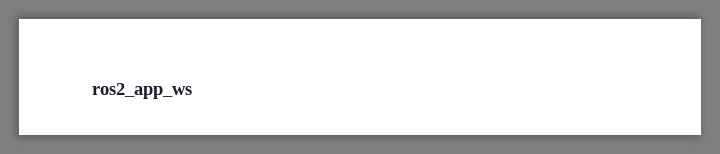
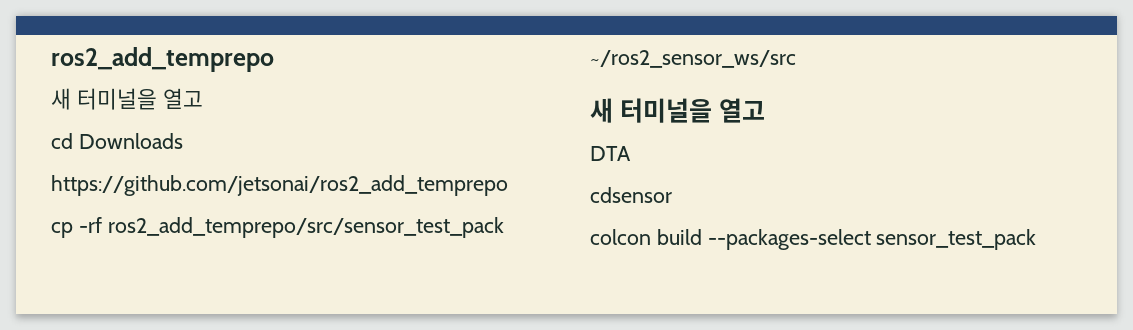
[92,83,192,99] ros2_app_ws -> [51,47,274,72] [51,88,203,110] [51,133,183,149] [51,175,508,196] [51,217,504,238] [590,50,796,68] [590,98,765,123] [590,146,631,161] [590,187,672,203] [590,229,1037,250] ros2_add_temprepo // 새 터미널을 열고 // cd Downloads // https://github.com/jetsonai/ros2_add_temprepo // cp -rf ros2_add_temprepo/src/sensor_test_pack ~/ros2_sensor_ws/src // 새 터미널을 열고 // DTA // cdsensor // colcon build --packages-select sensor_test_pack

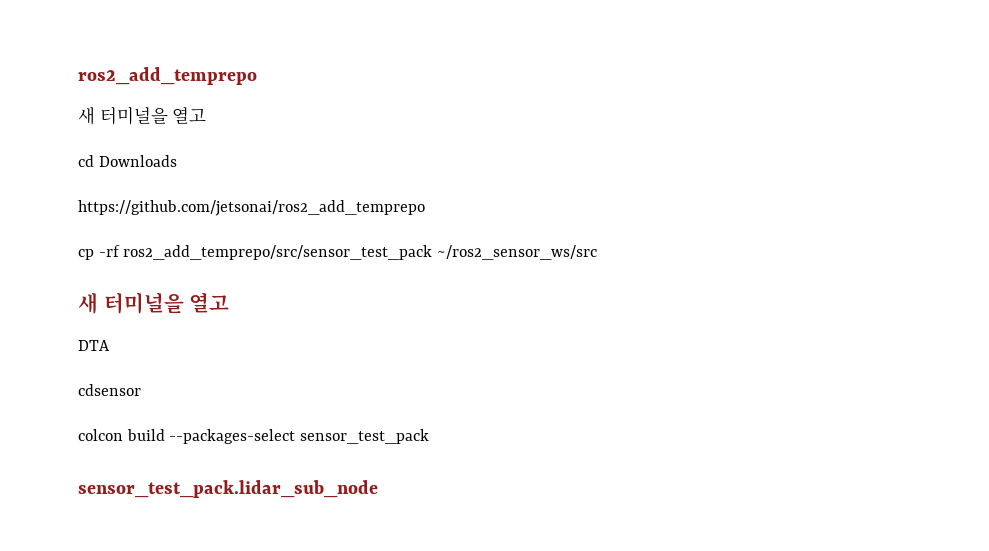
(1037, 239) none -> [78,480,378,498] // sensor_test_pack.lidar_sub_node

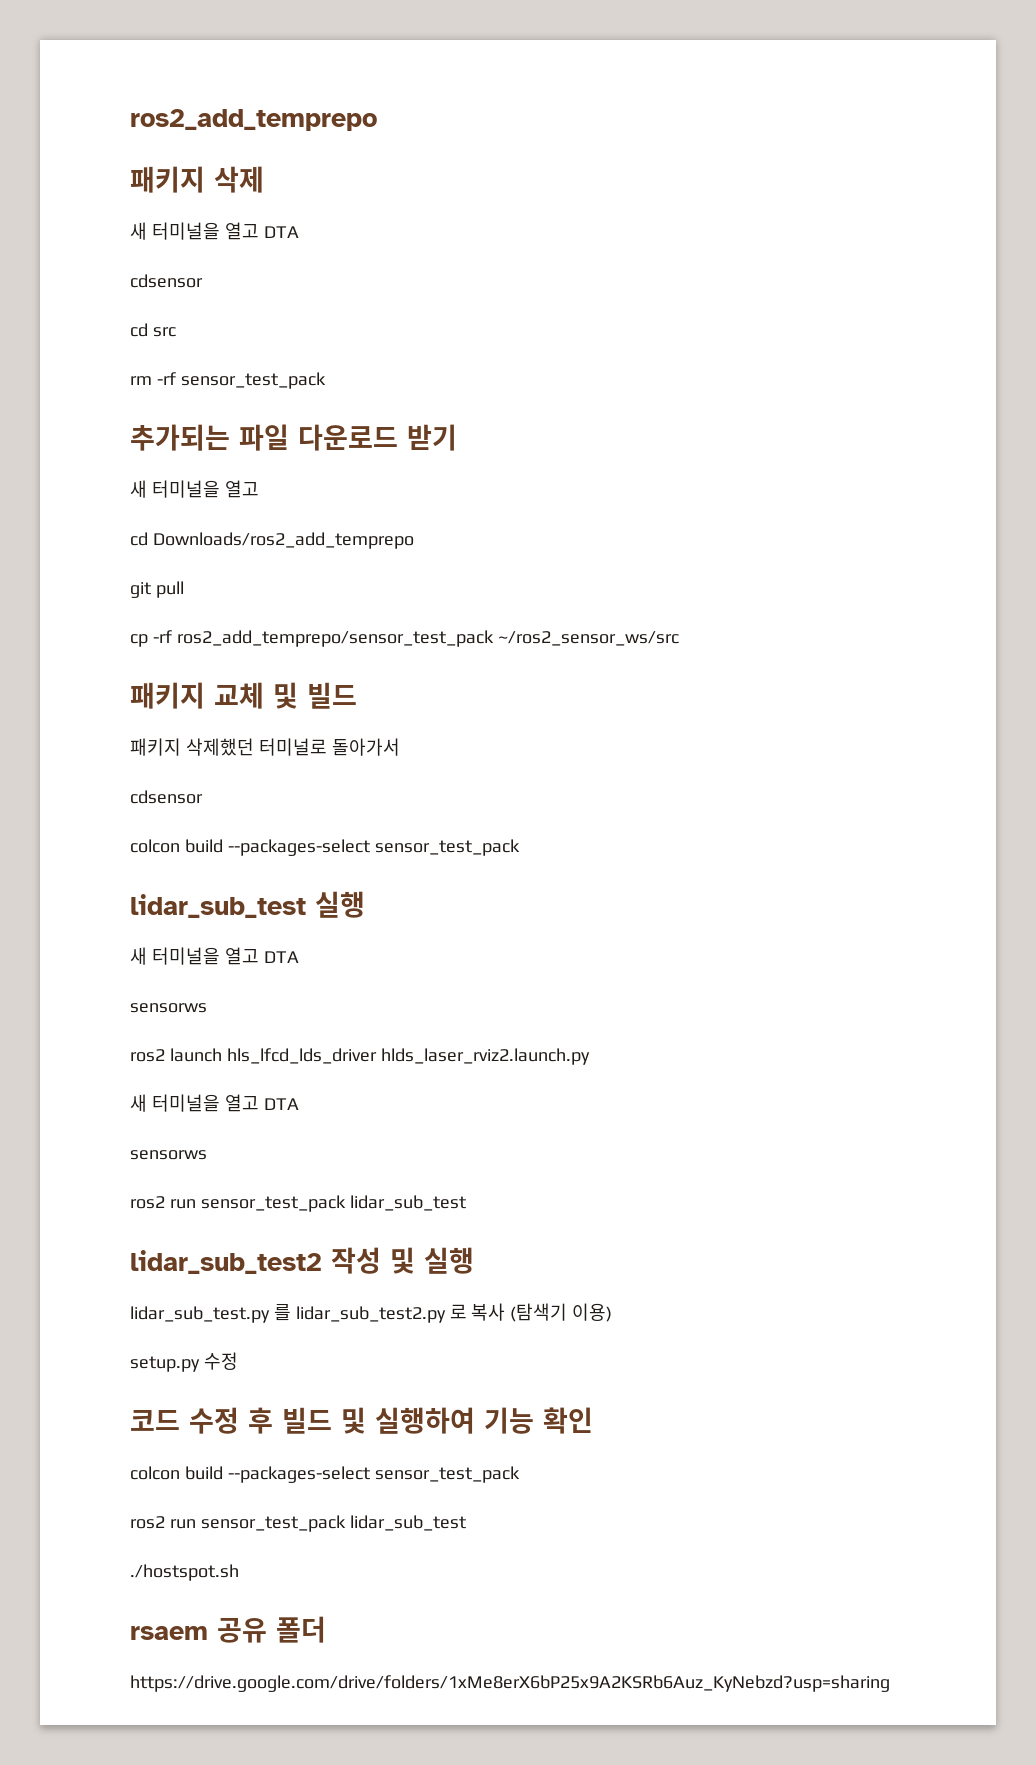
(257, 76) none -> [130,166,264,193] [130,222,299,240] [130,274,203,288] [130,323,176,337] [130,372,326,389] [130,424,457,451] // 패키지 삭제 // 새 터미널을 열고 DTA // cdsensor // cd src // rm -rf sensor_test_pack // 추가되는 파일 다운로드 받기
[98,155,177,167] [78,200,425,216] Downloads // https://github.com/jetsonai/ros2_add_temprepo -> [152,532,414,549] [130,581,184,598] Downloads/ros2_add_temprepo // git pull
[123,245,433,260] ros2_add_temprepo/src/sensor_test_pack -> [176,630,494,647] ros2_add_temprepo/sensor_test_pack
[78,292,230,314] [78,340,110,351] 새 터미널을 열고 // DTA -> [130,682,357,709] [130,738,400,756] 패키지 교체 및 빌드 // 패키지 삭제했던 터미널로 돌아가서
[78,480,378,498] sensor_test_pack.lidar_sub_node -> [130,891,365,918] [130,947,299,965] [130,1003,207,1013] [130,1048,590,1065] [130,1094,299,1112] [130,1150,207,1160] [130,1195,466,1212] [130,1247,474,1274] [130,1303,613,1323] [130,1352,238,1372] [130,1407,593,1434] [130,1466,520,1483] [130,1515,466,1532] [130,1564,239,1581] [130,1616,326,1643] [130,1675,890,1692] lidar_sub_test 실행 // 새 터미널을 열고 DTA // sensorws // ros2 launch hls_lfcd_lds_driver hlds_laser_rviz2.launch.py // 새 터미널을 열고 DTA // sensorws // ros2 run sensor_test_pack lidar_sub_test // lidar_sub_test2 작성 및 실행 // lidar_sub_test.py 를 lidar_sub_test2.py 로 복사 (탐색기 이용) // setup.py 수정 // 코드 수정 후 빌드 및 실행하여 기능 확인 // colcon build --packages-select sensor_test_pack // ros2 run sensor_test_pack lidar_sub_test // ./hostspot.sh // rsaem 공유 폴더 // https://drive.google.com/drive/folders/1xMe8erX6bP25x9A2KSRb6Auz_KyNebzd?usp=sharing

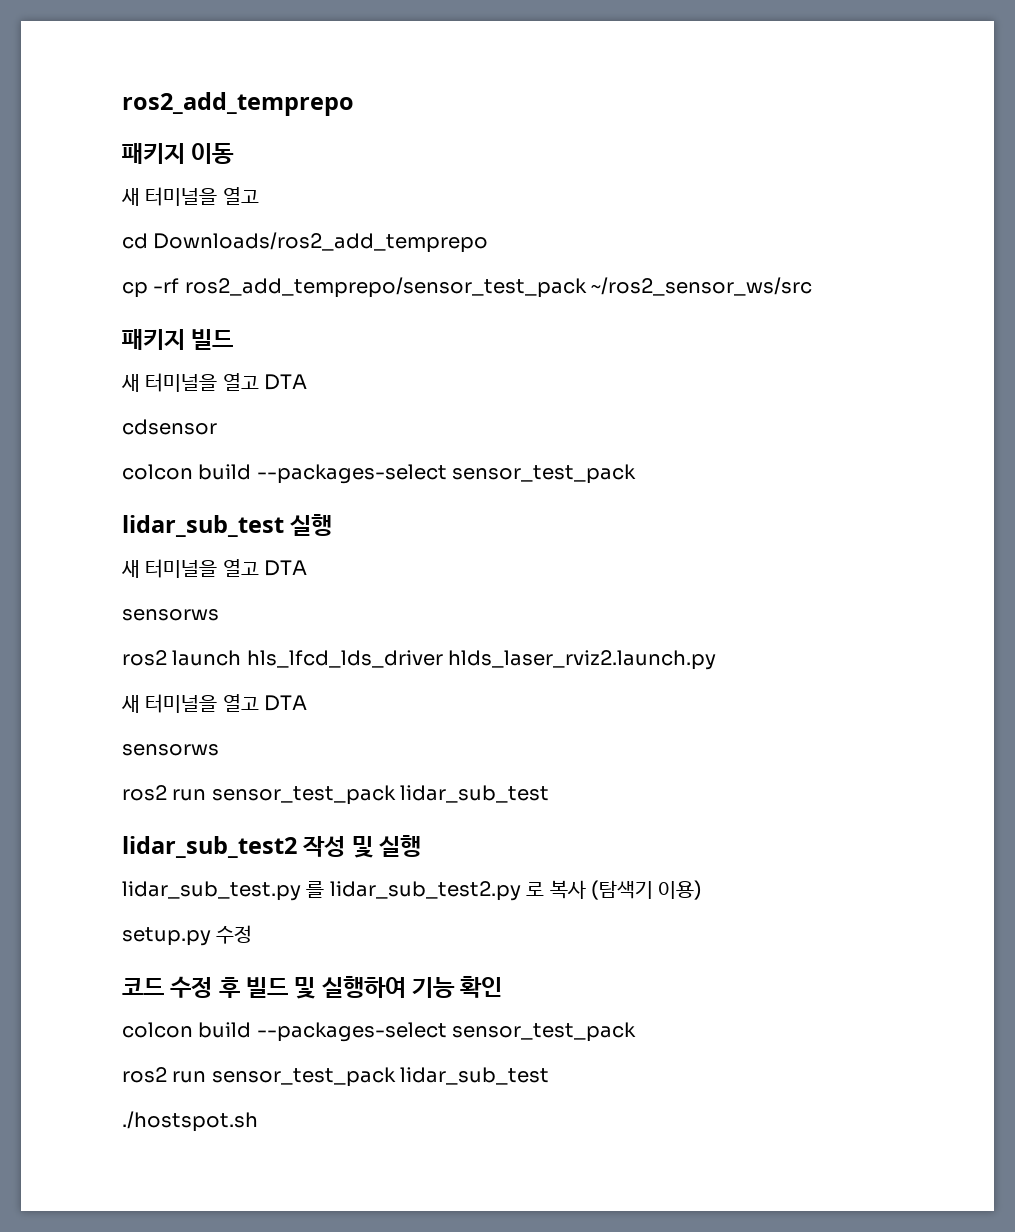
[214,166,264,193] [130,222,299,240] [130,274,203,288] [130,323,176,337] [130,372,326,389] [130,424,457,451] 삭제 // 새 터미널을 열고 DTA // cdsensor // cd src // rm -rf sensor_test_pack // 추가되는 파일 다운로드 받기 -> [191,143,235,164] 이동
[130,581,184,598] // git pull -> (489, 242) none
[214,682,298,709] 교체 및 -> (185, 339) none
[130,738,400,756] 패키지 삭제했던 터미널로 돌아가서 -> [121,373,308,392] 새 터미널을 열고 DTA
[130,1616,326,1643] [130,1675,890,1692] // rsaem 공유 폴더 // https://drive.google.com/drive/folders/1xMe8erX6bP25x9A2KSRb6Auz_KyNebzd?usp=sharing -> (258, 1121) none

